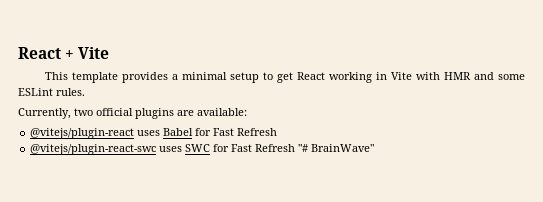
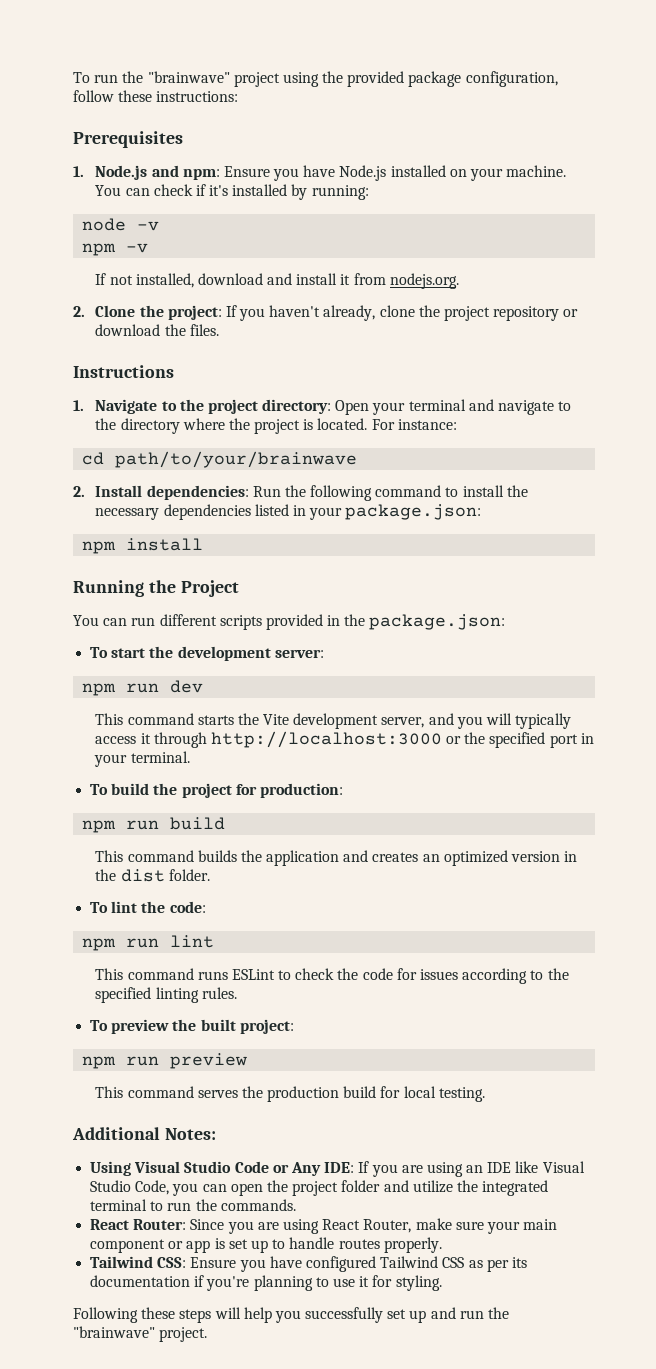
[18,47,110,59] [44,72,525,83] [18,88,85,96] [18,108,247,119] [30,128,278,139] [30,144,375,155] React + Vite // This template provides a minimal setup to get React working in Vite with HMR and some ESLint rules. // Currently, two official plugins are available: // @vitejs/plugin-react uses Babel for Fast Refresh // @vitejs/plugin-react-swc uses SWC for Fast Refresh "# BrainWave" -> [73,71,558,87] [73,90,239,102] [73,131,183,148] [73,165,567,181] [95,184,369,200] [82,218,160,231] [82,243,149,256] [95,273,459,289] [73,305,579,321] [95,324,219,336] [73,365,174,378] [73,399,572,415] [95,418,457,434] [82,451,358,468] [73,485,528,501] [95,504,482,520] [82,538,204,554] [73,580,239,597] [73,614,506,630] [90,646,324,661] [82,680,204,696] [95,713,572,729] [95,731,594,748] [94,751,190,767] [90,783,343,798] [82,817,226,833] [95,850,578,866] [95,869,210,882] [90,901,206,913] [82,935,215,951] [95,968,569,984] [95,987,237,1003] [90,1019,294,1034] [82,1053,248,1069] [95,1086,485,1102] [72,1127,216,1140] [90,1161,585,1177] [90,1180,549,1196] [90,1199,296,1211] [90,1218,558,1234] [90,1237,442,1253] [90,1256,527,1272] [90,1275,442,1291] [73,1307,510,1323] [73,1326,208,1342] To run the "brainwave" project using the provided package configuration, follow these instructions: // Prerequisites // 1. Node.js and npm: Ensure you have Node.js installed on your machine. You can check if it's installed by running: // node -v // npm -v // If not installed, download and install it from nodejs.org. // 2. Clone the project: If you haven't already, clone the project repository or download the files. // Instructions // 1. Navigate to the project directory: Open your terminal and navigate to the directory where the project is located. For instance: // cd path/to/your/brainwave // 2. Install dependencies: Run the following command to install the necessary dependencies listed in your package.json: // npm install // Running the Project // You can run different scripts provided in the package.json: // To start the development server: // npm run dev // This command starts the Vite development server, and you will typically access it through http://localhost:3000 or the specified port in your terminal. // To build the project for production: // npm run build // This command builds the application and creates an optimized version in the dist folder. // To lint the code: // npm run lint // This command runs ESLint to check the code for issues according to the specified linting rules. // To preview the built project: // npm run preview // This command serves the production build for local testing. // Additional Notes: // Using Visual Studio Code or Any IDE: If you are using an IDE like Visual Studio Code, you can open the project folder and utilize the integrated terminal to run the commands. // React Router: Since you are using React Router, make sure your main component or app is set up to handle routes properly. // Tailwind CSS: Ensure you have configured Tailwind CSS as per its documentation if you're planning to use it for styling. // Following these steps will help you successfully set up and run the "brainwave" project.

